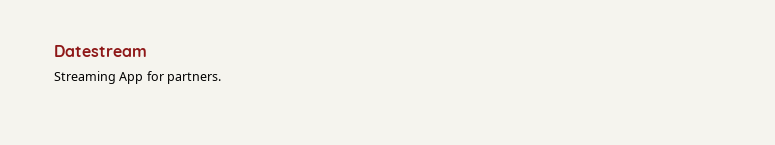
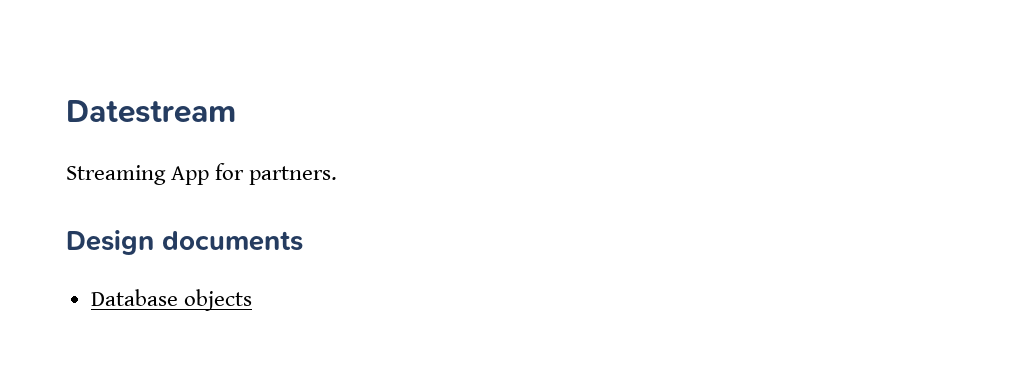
(222, 78) none -> [66,230,303,255] [90,289,252,311] // Design documents // Database objects

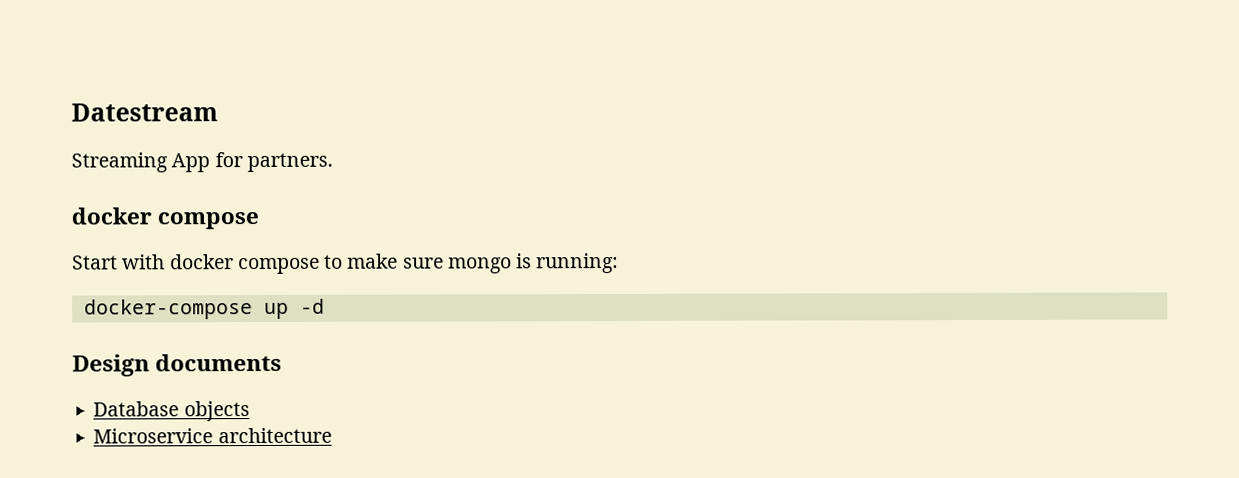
(338, 175) none -> [71,207,260,230] [72,253,620,275] [83,298,325,320] // docker compose // Start with docker compose to make sure mongo is running: // docker-compose up -d
(252, 300) none -> [93,427,332,444] // Microservice architecture

